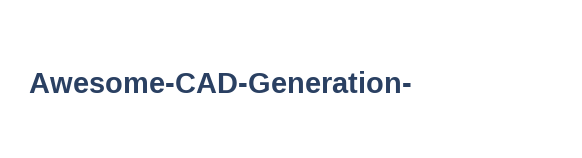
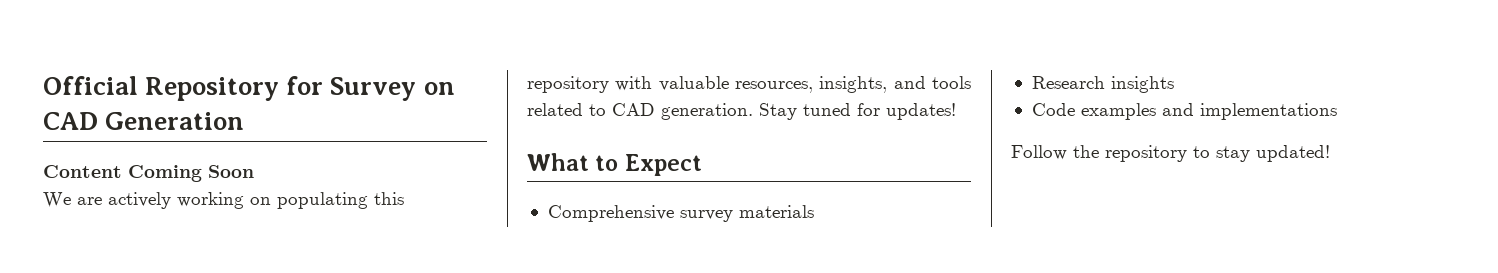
[29,71,412,93] Awesome-CAD-Generation- -> [43,76,455,101] [43,112,245,130] [43,165,254,182] [43,192,404,209] [527,76,971,93] [527,103,956,120] [527,153,702,176] [547,205,814,222] [1031,76,1174,93] [1031,103,1337,120] [1011,145,1330,162] Official Repository for Survey on CAD Generation // Content Coming Soon // We are actively working on populating this repository with valuable resources, insights, and tools related to CAD generation. Stay tuned for updates! // What to Expect // Comprehensive survey materials // Research insights // Code examples and implementations // Follow the repository to stay updated!

